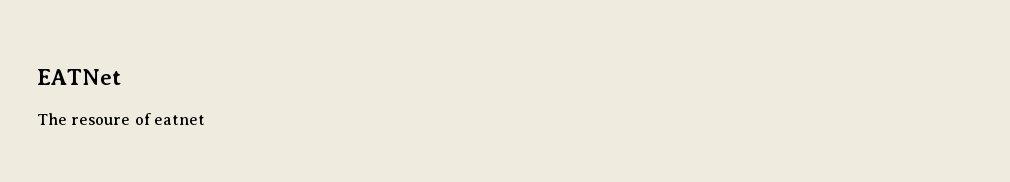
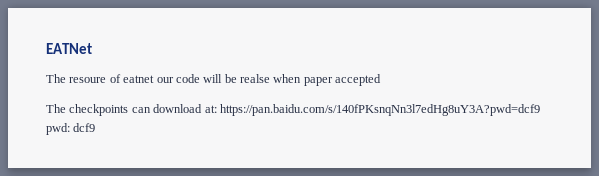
(205, 120) none -> [156,74,382,86] [46,104,540,116] [46,123,96,135] our code will be realse when paper accepted // The checkpoints can download at: https://pan.baidu.com/s/140fPKsnqNn3l7edHg8uY3A?pwd=dcf9 pwd: dcf9

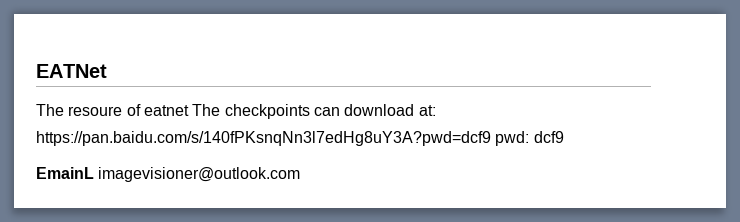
[156,74,382,86] our code will be realse when paper accepted // -> (189, 110) none
(96, 127) none -> [36,167,301,182] // EmainL imagevisioner@outlook.com

